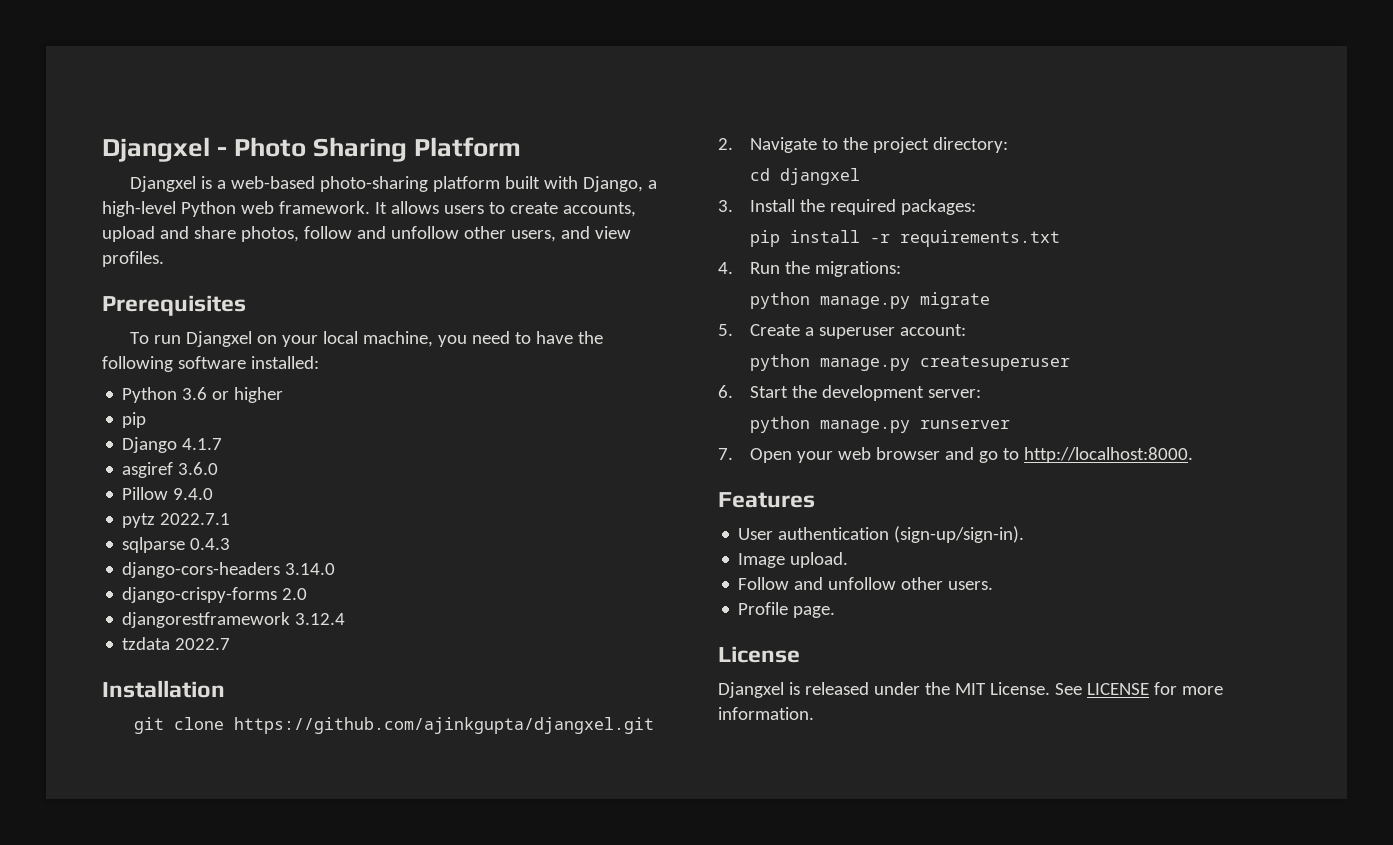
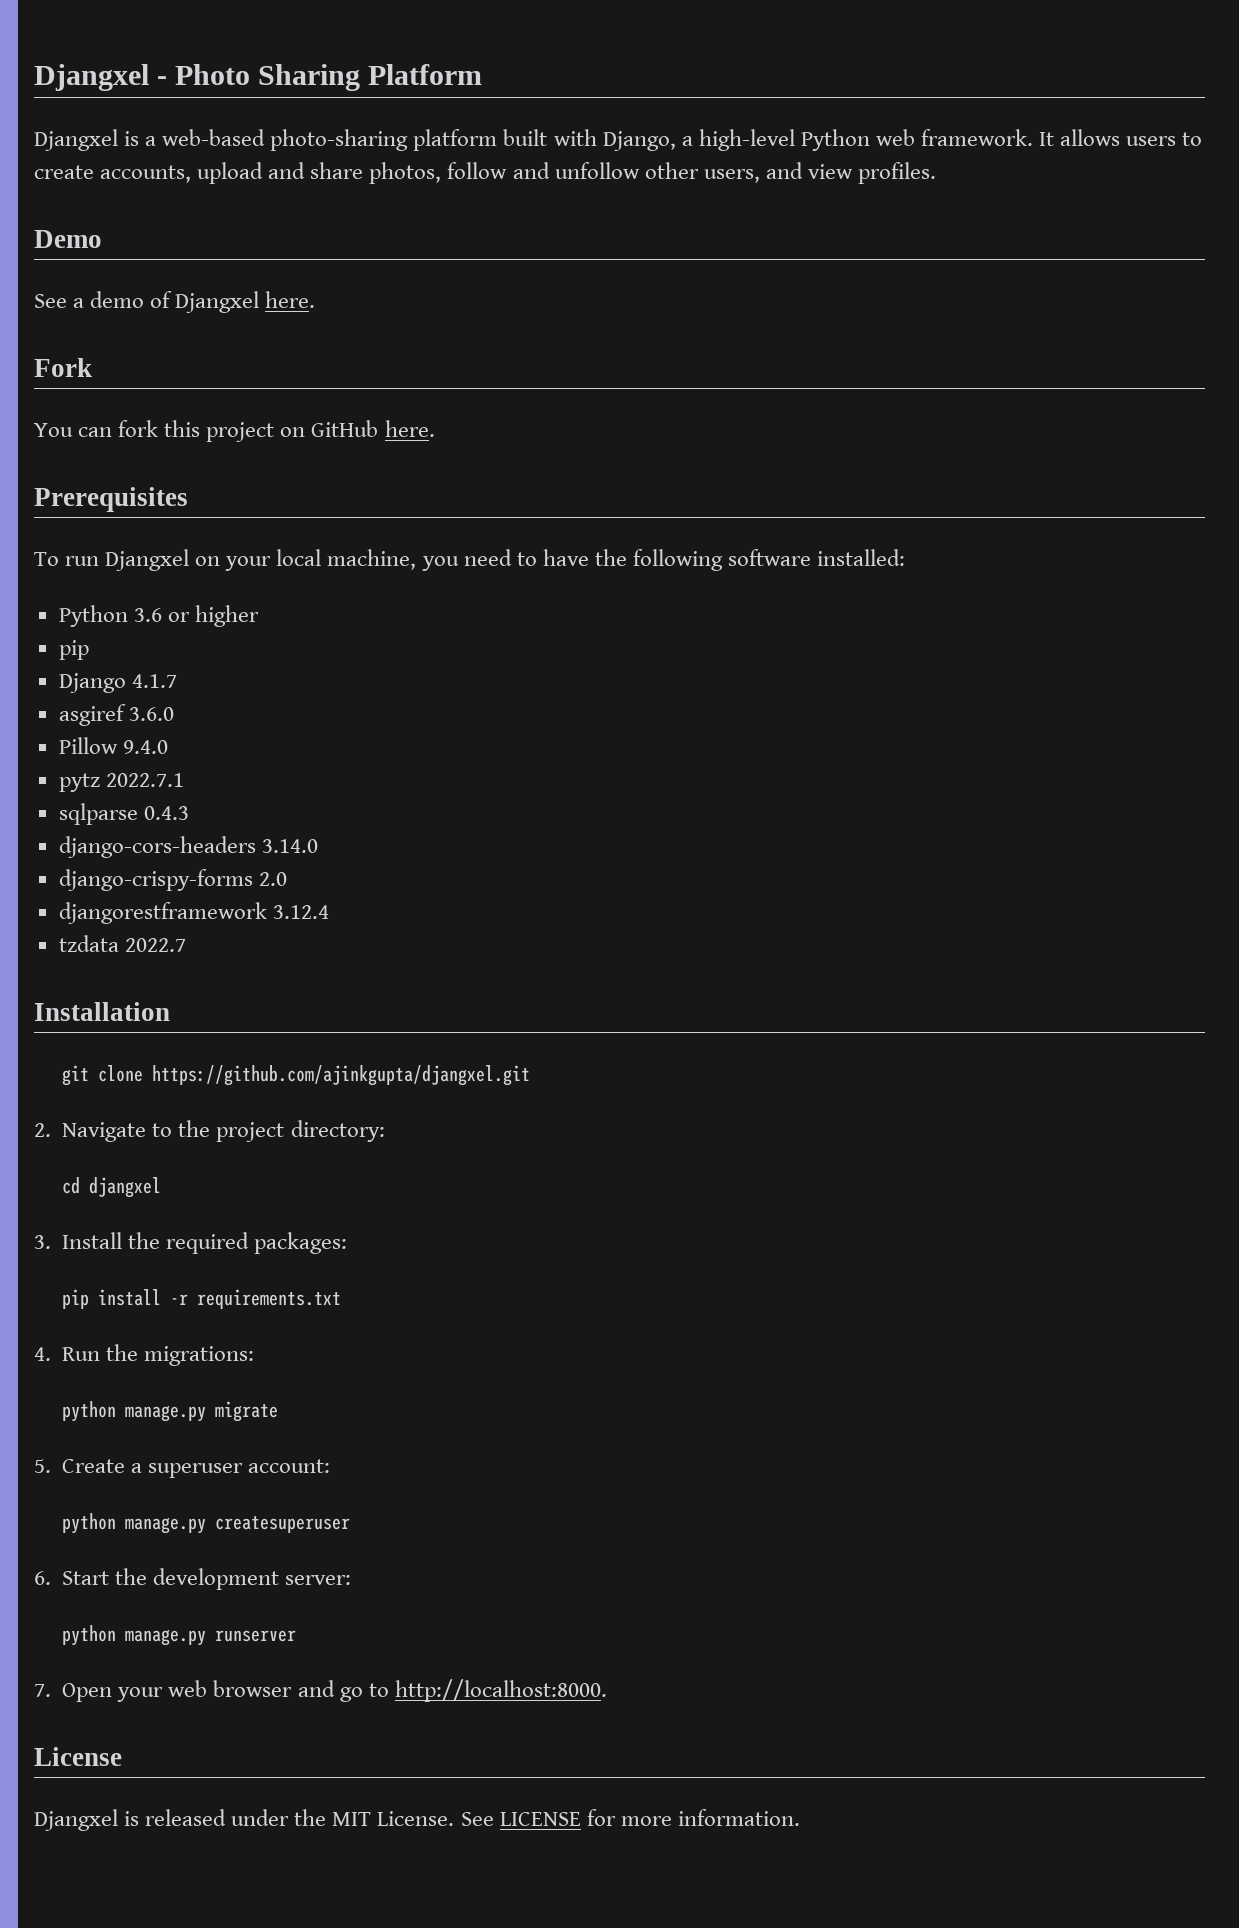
(164, 259) none -> [34,230,102,248] [34,291,316,313] [34,358,92,377] [34,420,435,442] // Demo // See a demo of Djangxel here. // Fork // You can fork this project on GitHub here.
[718,492,815,508] [738,526,1025,543] [738,552,849,568] [738,577,994,590] [738,602,836,618] // Features // User authentication (sign-up/sign-in). // Image upload. // Follow and unfollow other users. // Profile page. -> (607, 1690) none

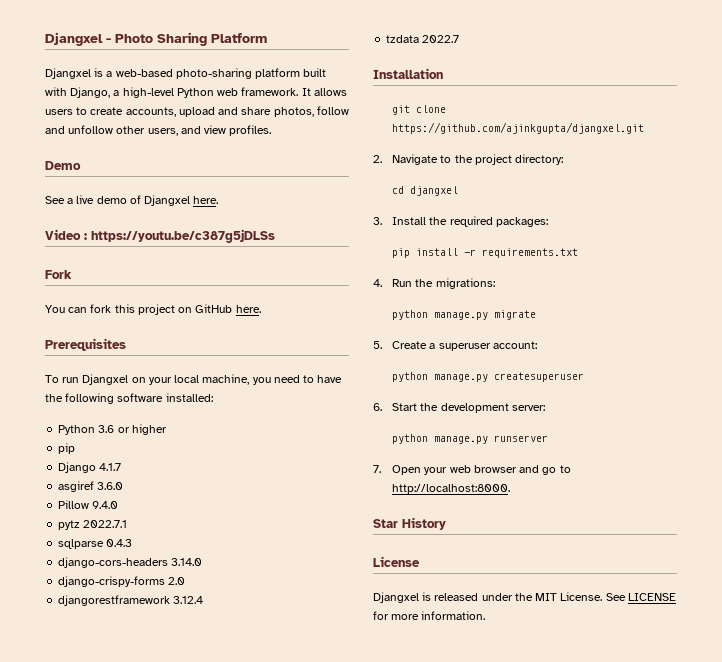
(85, 303) none -> [76,195,95,204] live
(316, 299) none -> [45,229,275,243] // Video : https://youtu.be/c387g5jDLSs
(607, 1690) none -> [373,517,446,530] // Star History

